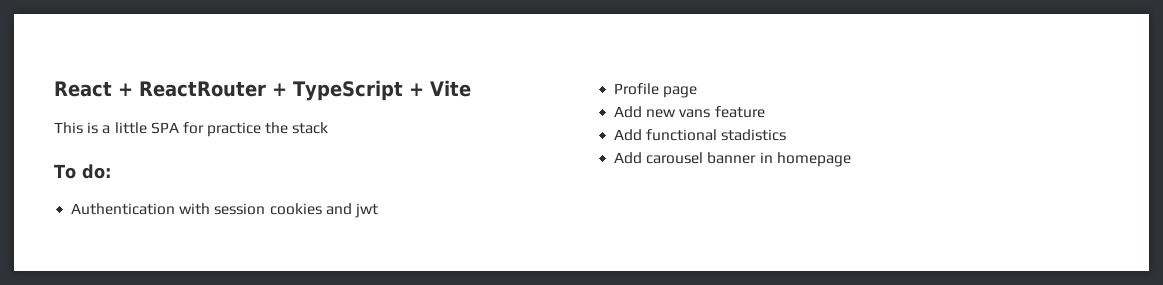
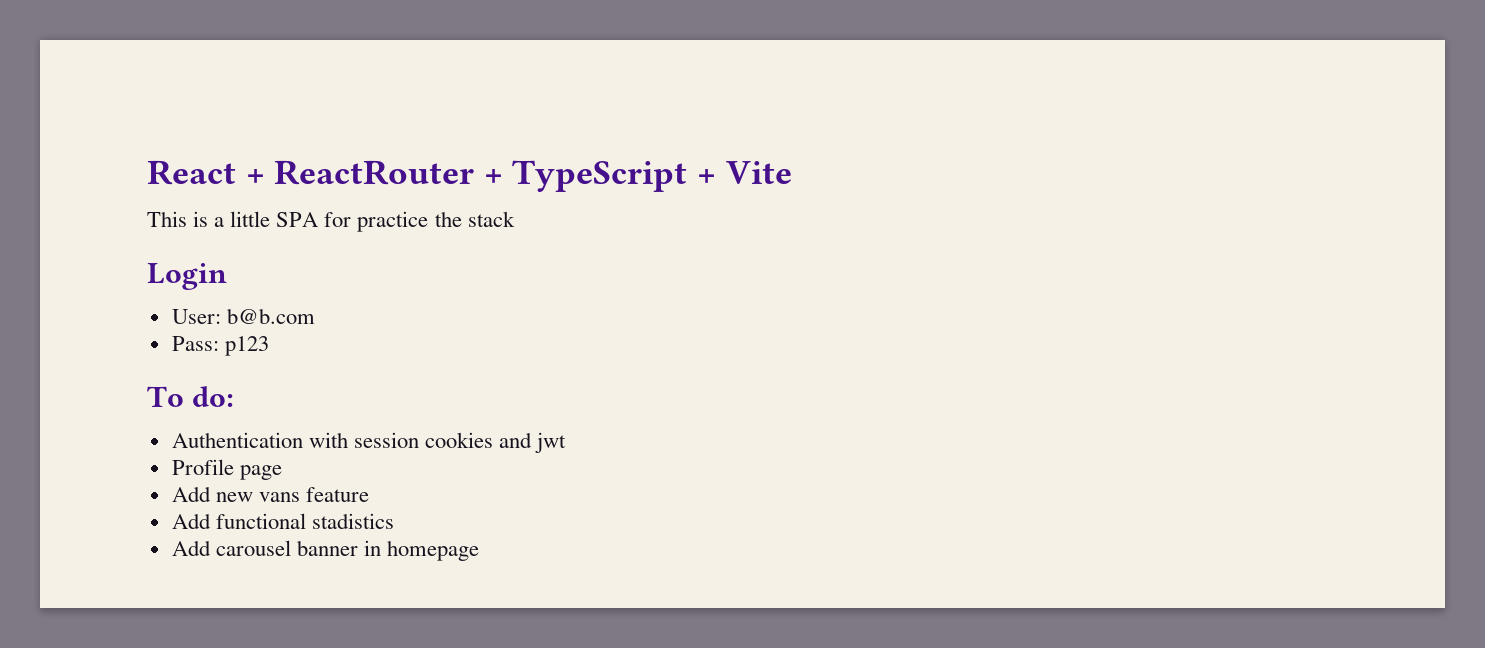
(329, 128) none -> [147,263,227,290] [171,308,315,324] [171,336,269,356] // Login // User: b@b.com // Pass: p123

